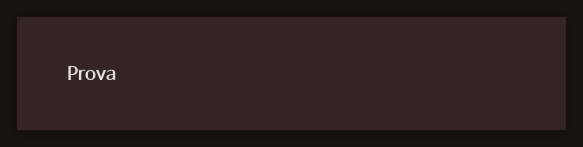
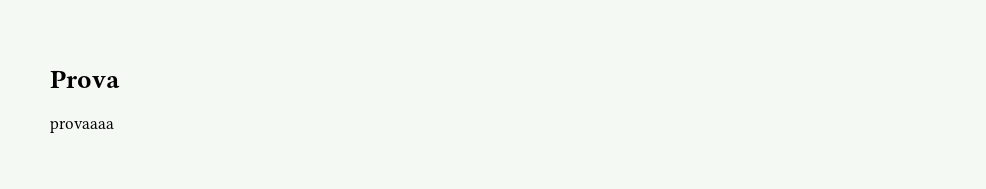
(117, 73) none -> [50,120,114,133] // provaaaa

